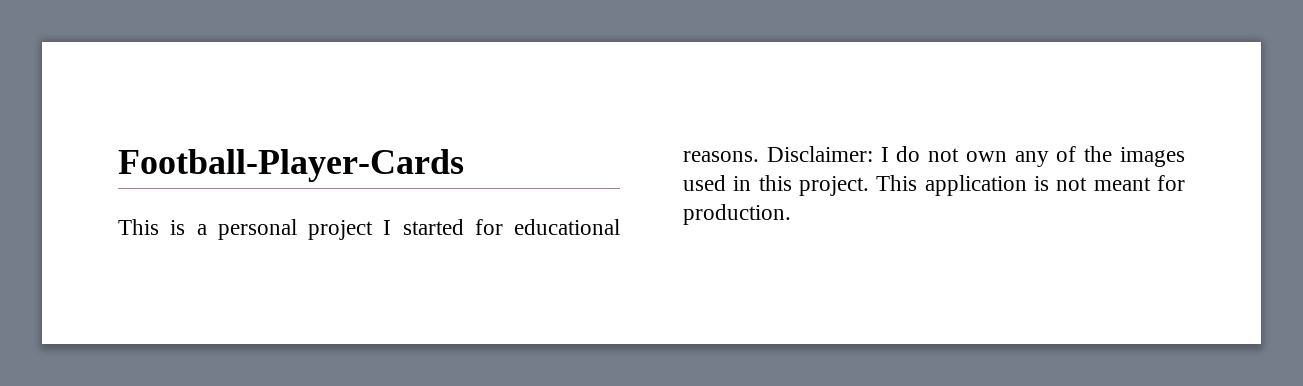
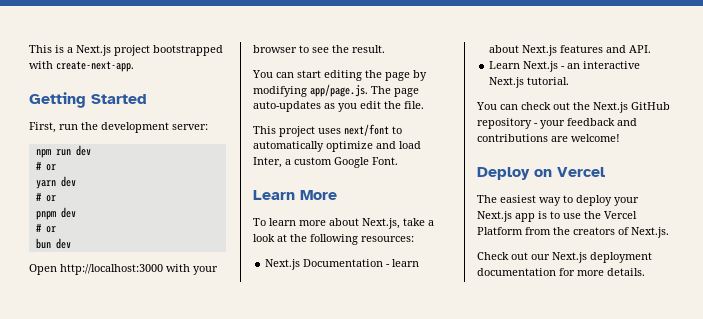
[118,149,464,182] Football-Player-Cards // -> (29, 49) none
[217,219,620,240] [683,146,1185,167] [683,175,1185,196] [683,204,791,225] personal project I started for educational reasons. Disclaimer: I do not own any of the images used in this project. This application is not meant for production. -> [76,45,223,56] [29,61,134,72] [29,92,147,108] [29,122,208,133] [35,145,91,158] [35,161,56,171] [35,176,76,189] [35,192,56,202] [35,207,76,220] [35,223,56,233] [35,238,71,249] [29,264,218,275] [253,45,385,53] [252,70,427,81] [253,84,419,97] [253,101,424,112] [253,124,402,137] [253,141,421,152] [253,157,398,168] [253,190,337,200] [253,218,434,229] [253,234,414,245] [265,259,420,270] [489,45,652,56] [489,61,641,72] [489,77,570,88] [476,102,670,113] [477,118,637,129] [477,134,620,142] [477,167,605,180] [477,195,639,206] [477,211,637,222] [477,227,669,238] [477,252,652,263] [477,268,645,276] Next.js project bootstrapped with create-next-app. // Getting Started // First, run the development server: // npm run dev // # or // yarn dev // # or // pnpm dev // # or // bun dev // Open http://localhost:3000 with your browser to see the result. // You can start editing the page by modifying app/page.js. The page auto-updates as you edit the file. // This project uses next/font to automatically optimize and load Inter, a custom Google Font. // Learn More // To learn more about Next.js, take a look at the following resources: // Next.js Documentation - learn about Next.js features and API. // Learn Next.js - an interactive Next.js tutorial. // You can check out the Next.js GitHub repository - your feedback and contributions are welcome! // Deploy on Vercel // The easiest way to deploy your Next.js app is to use the Vercel Platform from the creators of Next.js. // Check out our Next.js deployment documentation for more details.

